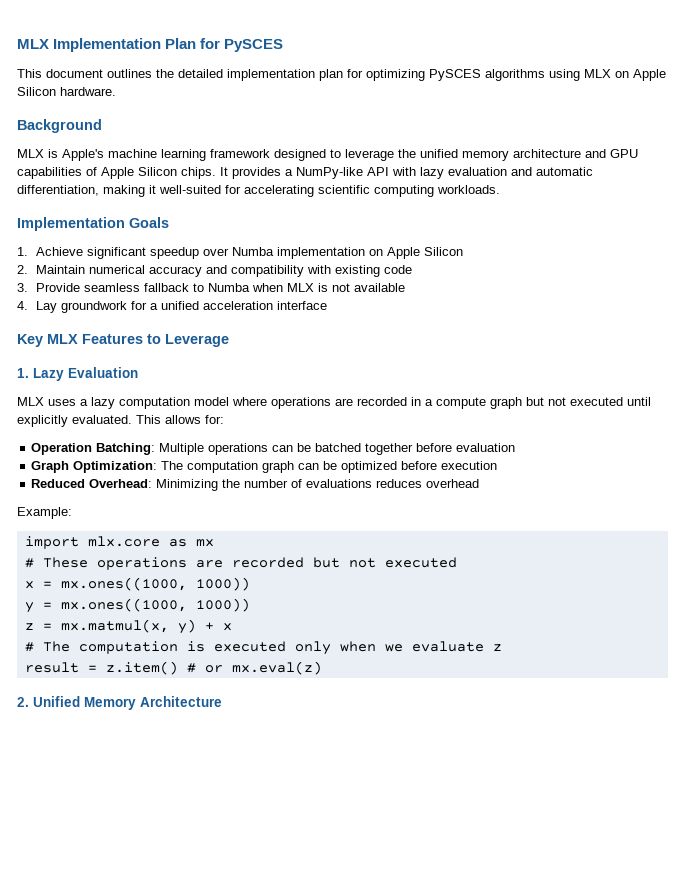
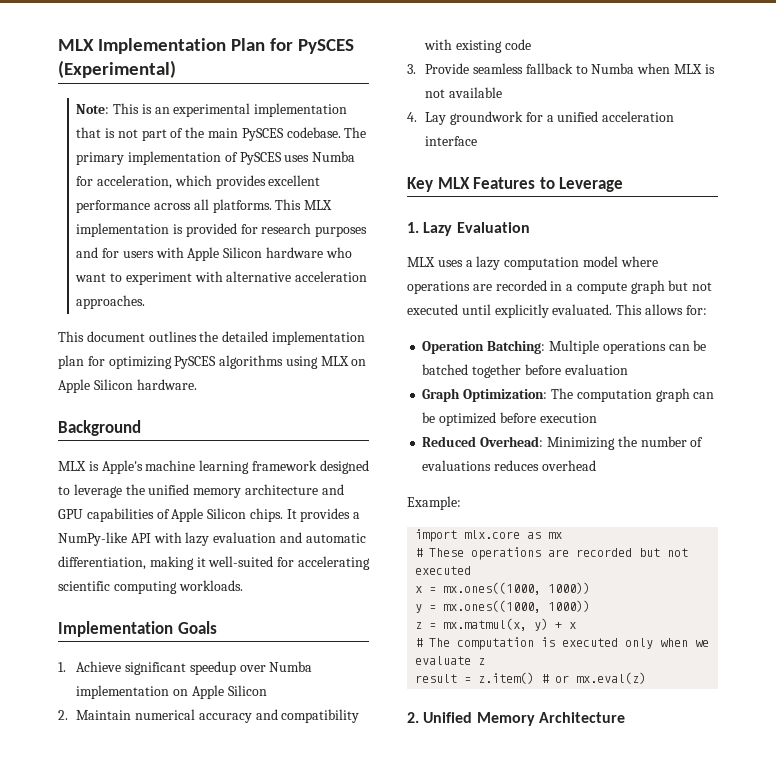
(284, 45) none -> [58,60,176,78] [76,103,348,117] [76,127,367,141] [76,151,356,165] [76,175,321,189] [76,199,333,213] [76,223,368,237] [76,247,352,261] [75,271,368,285] [76,295,146,309] (Experimental) // Note: This is an experimental implementation that is not part of the main PySCES codebase. The primary implementation of PySCES uses Numba for acceleration, which provides excellent performance across all platforms. This MLX implementation is provided for research purposes and for users with Apple Silicon hardware who want to experiment with alternative acceleration approaches.

